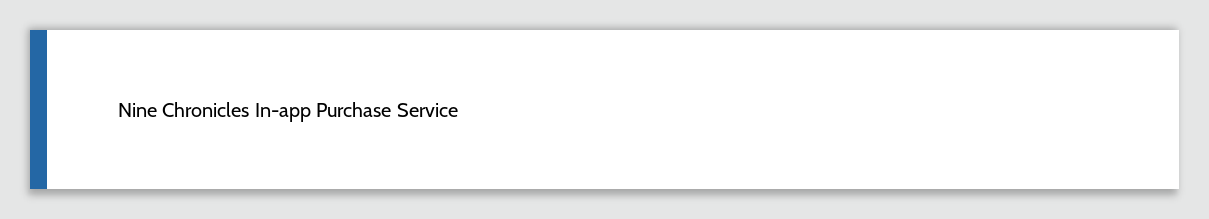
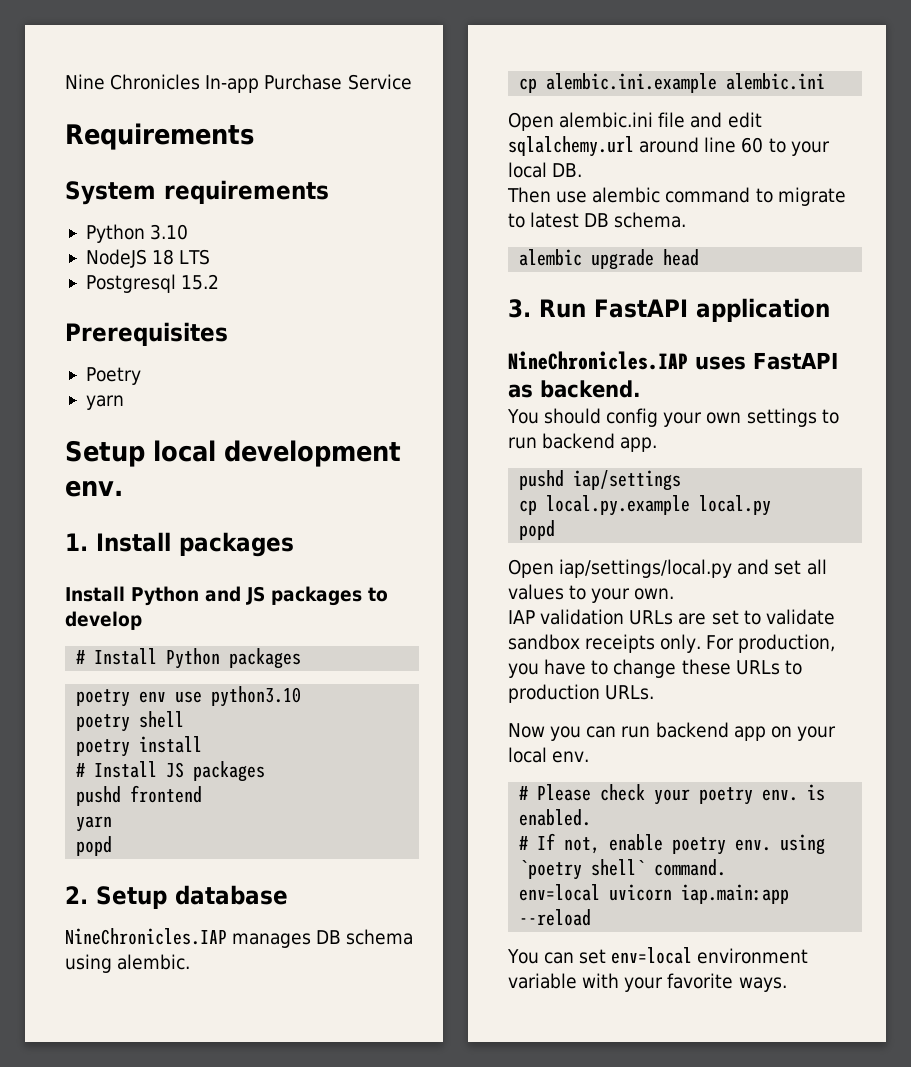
(458, 110) none -> [65,123,254,150] [65,180,329,205] [85,224,189,243] [85,249,211,268] [85,274,220,293] [65,322,228,346] [85,367,141,385] [85,395,124,410] [65,440,401,467] [65,480,123,497] [65,532,294,557] [65,586,388,606] [65,611,142,630] [76,648,302,669] [76,686,302,707] [76,711,185,732] [76,736,203,757] [76,761,266,782] [76,785,203,806] [76,816,113,832] [76,836,113,856] [65,885,288,909] [65,928,414,948] [65,954,191,973] [519,73,826,93] [508,112,762,131] [508,136,830,157] [508,162,583,178] [507,187,846,206] [508,212,687,228] [519,249,700,270] [508,298,830,322] [508,351,838,370] [508,380,641,398] [507,408,839,427] [508,433,658,452] [519,470,682,491] [519,495,772,516] [519,520,556,540] [508,559,827,578] [508,584,675,603] [508,609,835,625] [508,634,836,653] [508,659,802,678] [508,684,655,703] [508,722,836,741] [508,747,590,763] [519,784,826,805] [519,809,592,826] [519,833,826,855] [519,859,727,880] [519,884,790,904] [519,909,592,926] [507,947,809,964] [508,973,787,992] // Requirements // System requirements // Python 3.10 // NodeJS 18 LTS // Postgresql 15.2 // Prerequisites // Poetry // yarn // Setup local development env. // 1. Install packages // Install Python and JS packages to develop // # Install Python packages // poetry env use python3.10 // poetry shell // poetry install // # Install JS packages // pushd frontend // yarn // popd // 2. Setup database // NineChronicles.IAP manages DB schema using alembic. // cp alembic.ini.example alembic.ini // Open alembic.ini file and edit sqlalchemy.url around line 60 to your local DB. // Then use alembic command to migrate to latest DB schema. // alembic upgrade head // 3. Run FastAPI application // NineChronicles.IAP uses FastAPI as backend. // You should config your own settings to run backend app. // pushd iap/settings // cp local.py.example local.py // popd // Open iap/settings/local.py and set all values to your own. // IAP validation URLs are set to validate sandbox receipts only. For production, you have to change these URLs to production URLs. // Now you can run backend app on your local env. // # Please check your poetry env. is enabled. // # If not, enable poetry env. using `poetry shell` command. // env=local uvicorn iap.main:app --reload // You can set env=local environment variable with your favorite ways.

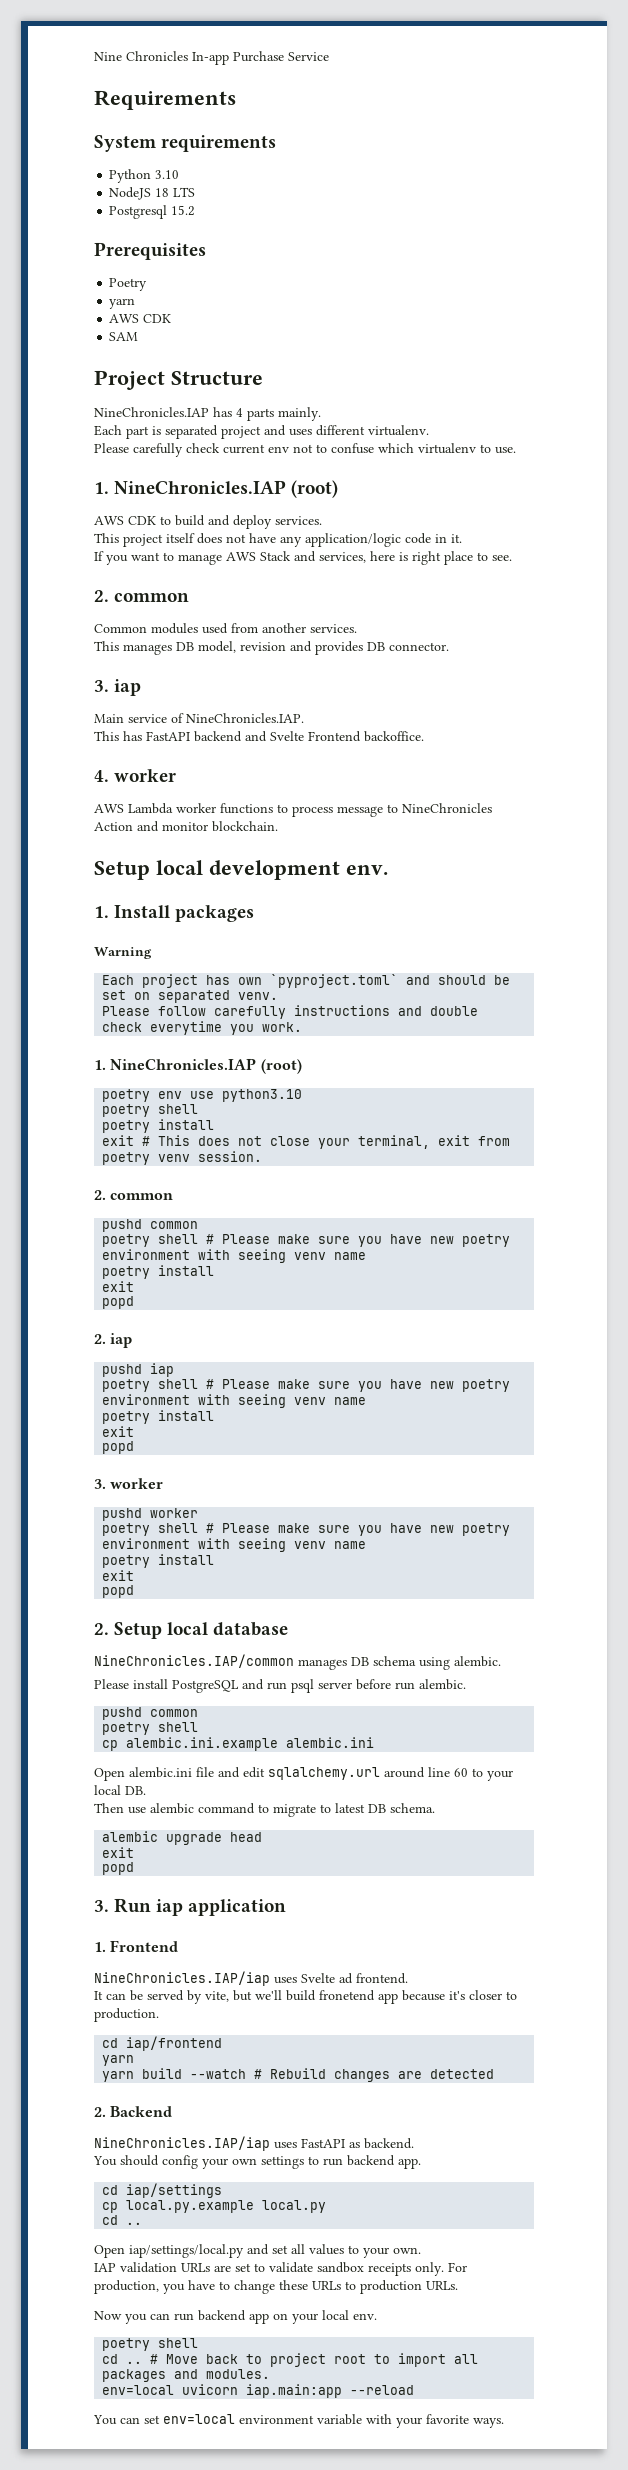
(124, 402) none -> [109,314,172,323] [109,332,139,341] [94,370,263,390] [94,407,321,421] [94,425,429,439] [94,443,516,457] [94,480,339,498] [94,515,322,529] [94,533,462,547] [94,551,512,565] [94,590,190,602] [94,623,357,634] [94,641,449,655] [94,679,142,696] [94,713,304,723] [94,731,424,742] [94,769,177,782] [94,803,492,817] [94,821,278,832] // AWS CDK // SAM // Project Structure // NineChronicles.IAP has 4 parts mainly. // Each part is separated project and uses different virtualenv. // Please carefully check current env not to confuse which virtualenv to use. // 1. NineChronicles.IAP (root) // AWS CDK to build and deploy services. // This project itself does not have any application/logic code in it. // If you want to manage AWS Stack and services, here is right place to see. // 2. common // Common modules used from another services. // This manages DB model, revision and provides DB connector. // 3. iap // Main service of NineChronicles.IAP. // This has FastAPI backend and Svelte Frontend backoffice. // 4. worker // AWS Lambda worker functions to process message to NineChronicles Action and monitor blockchain.
[65,586,388,606] [65,611,142,630] [76,648,302,669] Install Python and JS packages to develop // # Install Python packages -> [94,947,152,959] [102,974,511,988] [102,990,279,1003] [102,1005,479,1019] [102,1021,303,1035] [94,1058,302,1074] Warning // Each project has own `pyproject.toml` and should be set on separated venv. // Please follow carefully instructions and double check everytime you work. // 1. NineChronicles.IAP (root)
[76,761,266,782] [76,785,203,806] [76,816,113,832] # Install JS packages // pushd frontend // yarn -> [102,1135,511,1149] [102,1151,263,1165] [94,1190,174,1200] [102,1219,199,1232] [102,1234,511,1247] [102,1249,367,1263] [102,1265,215,1279] [102,1281,135,1292] [102,1296,135,1309] [94,1333,133,1348] [102,1363,175,1377] [102,1379,511,1392] [102,1394,367,1408] [102,1410,215,1424] [102,1426,135,1437] [102,1441,135,1454] [94,1478,164,1489] [102,1508,199,1521] [102,1523,511,1536] [102,1538,367,1552] [102,1554,215,1568] [102,1570,135,1581] exit # This does not close your terminal, exit from poetry venv session. // 2. common // pushd common // poetry shell # Please make sure you have new poetry environment with seeing venv name // poetry install // exit // popd // 2. iap // pushd iap // poetry shell # Please make sure you have new poetry environment with seeing venv name // poetry install // exit // popd // 3. worker // pushd worker // poetry shell # Please make sure you have new poetry environment with seeing venv name // poetry install // exit
(167, 897) none -> [167,1622,209,1635] local
[65,928,227,945] NineChronicles.IAP -> [94,1654,294,1668] NineChronicles.IAP/common
(191, 962) none -> [94,1679,466,1693] [102,1707,199,1720] [102,1722,199,1735] // Please install PostgreSQL and run psql server before run alembic. // pushd common // poetry shell
(700, 257) none -> [102,1847,135,1858] [102,1862,135,1875] // exit // popd
[594,299,688,318] FastAPI -> [156,1899,184,1916] iap
[508,351,688,370] NineChronicles.IAP -> [94,1940,179,1952] [94,1971,408,1986] [94,1990,517,2004] [94,2008,159,2022] [102,2036,223,2051] [102,2055,135,2066] [102,2068,495,2082] [94,2106,173,2117] [94,2136,270,2151] 1. Frontend // NineChronicles.IAP/iap uses Svelte ad frontend. // It can be served by vite, but we'll build fronetend app because it's closer to production. // cd iap/frontend // yarn // yarn build --watch # Rebuild changes are detected // 2. Backend // NineChronicles.IAP/iap
[519,470,565,490] pushd -> [102,2185,119,2195] cd
[519,520,556,540] popd -> [102,2215,143,2225] cd ..
[519,784,826,805] [519,809,592,826] [519,833,826,855] [519,859,727,880] # Please check your poetry env. is enabled. // # If not, enable poetry env. using `poetry shell` command. -> [102,2338,199,2351] [102,2353,479,2367] [102,2369,271,2382] poetry shell // cd .. # Move back to project root to import all packages and modules.

